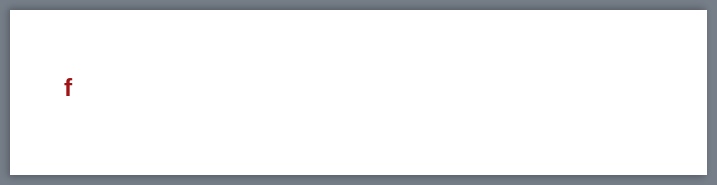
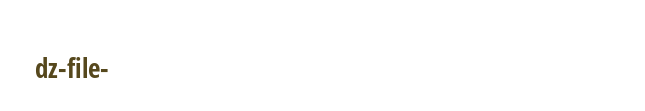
[64,78,73,96] f -> [35,57,109,78] dz-file-

